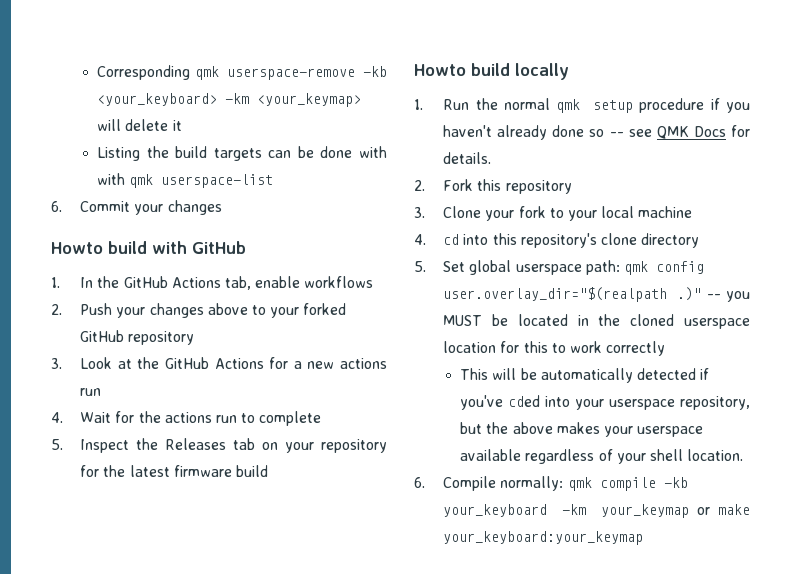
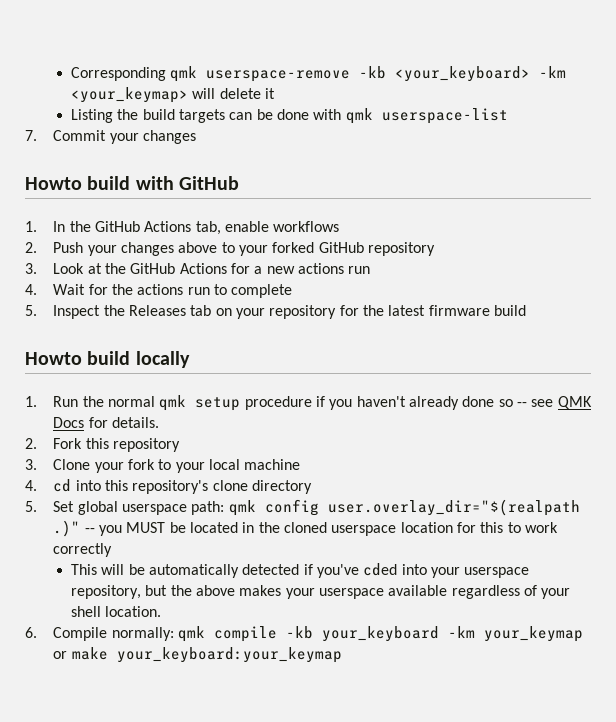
[97,173,126,185] with -> (342, 114) none
[51,201,62,212] 6. -> [25,130,37,141] 7.

